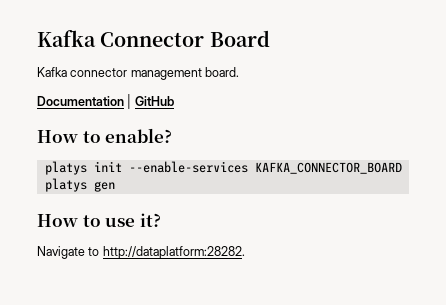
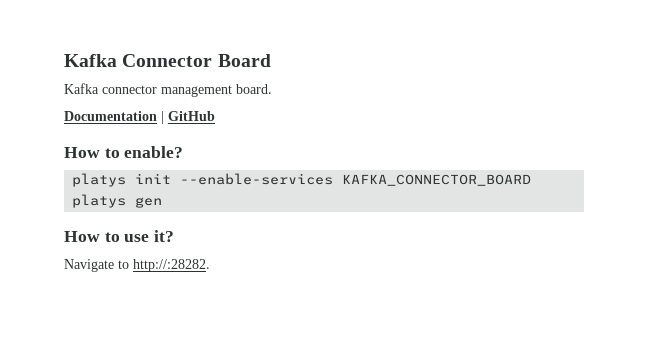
[102,246,245,259] http://dataplatform:28282. -> [133,259,210,272] http://:28282.

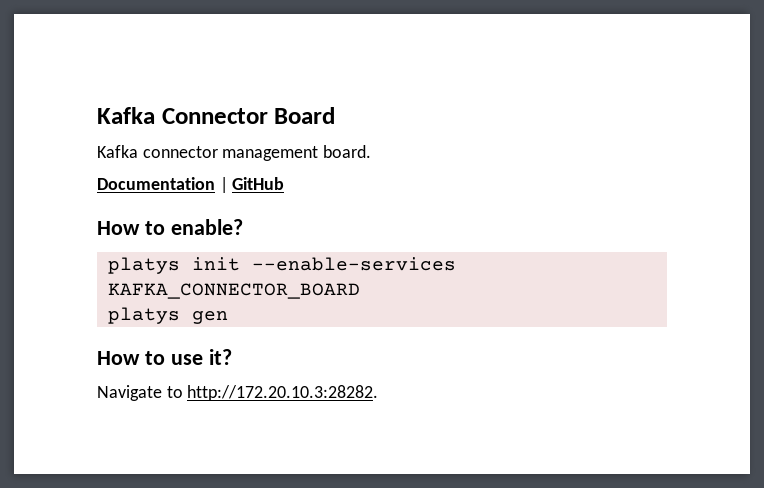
[133,259,210,272] http://:28282. -> [187,385,379,401] http://172.20.10.3:28282.

